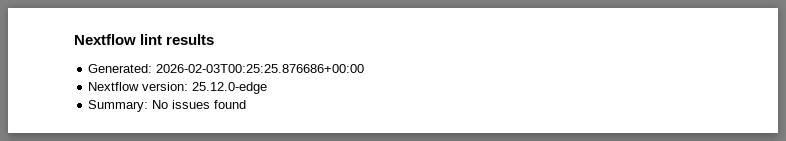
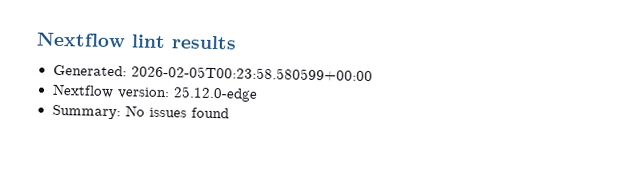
[156,64,365,73] 2026-02-03T00:25:25.876686+00:00 -> [130,65,373,82] 2026-02-05T00:23:58.580599+00:00

